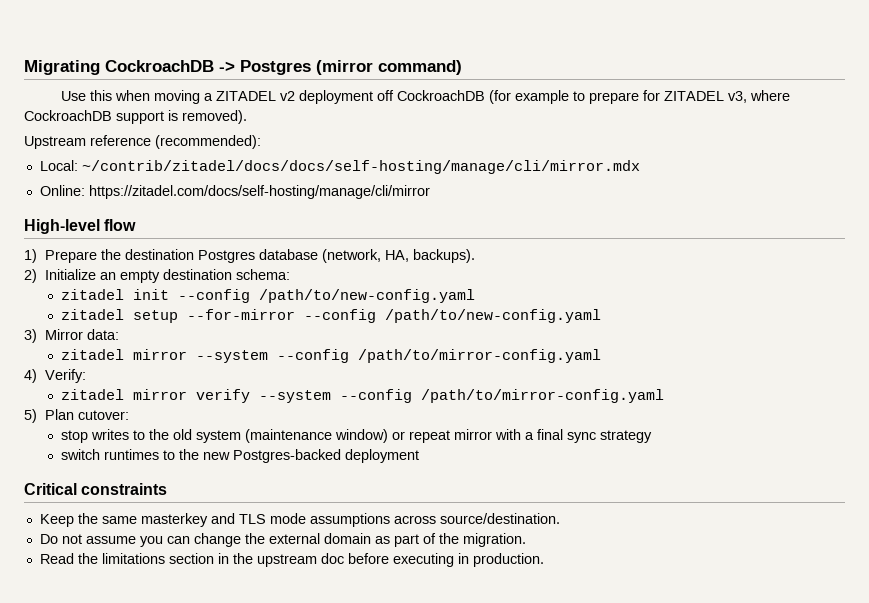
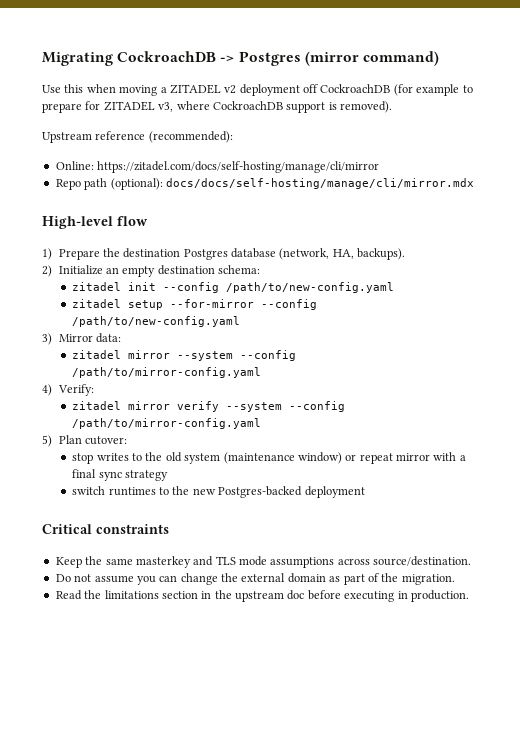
[39,160,640,174] // Local: ~/contrib/zitadel/docs/docs/self-hosting/manage/cli/mirror.mdx -> (233, 137) none
(430, 192) none -> [55,178,474,190] // Repo path (optional): docs/docs/self-hosting/manage/cli/mirror.mdx

